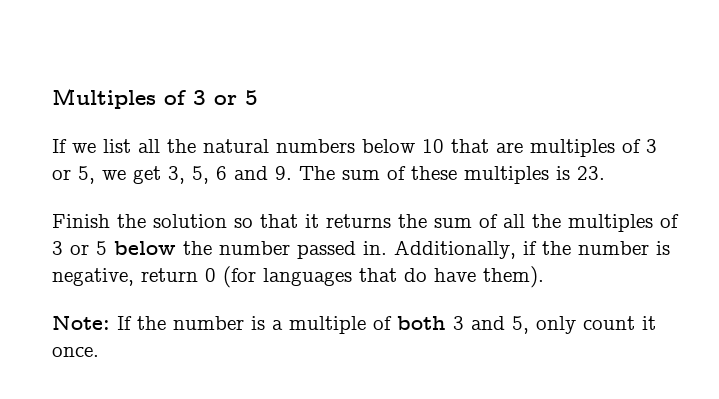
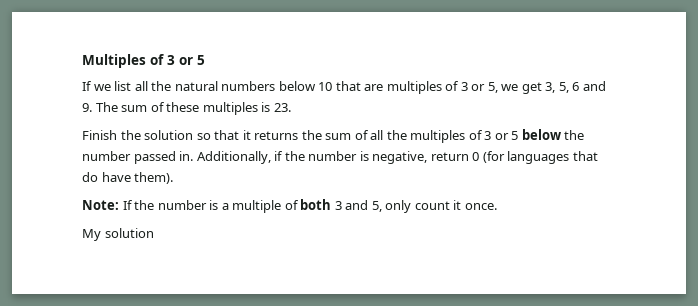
(99, 352) none -> [82,228,154,241] // My solution

